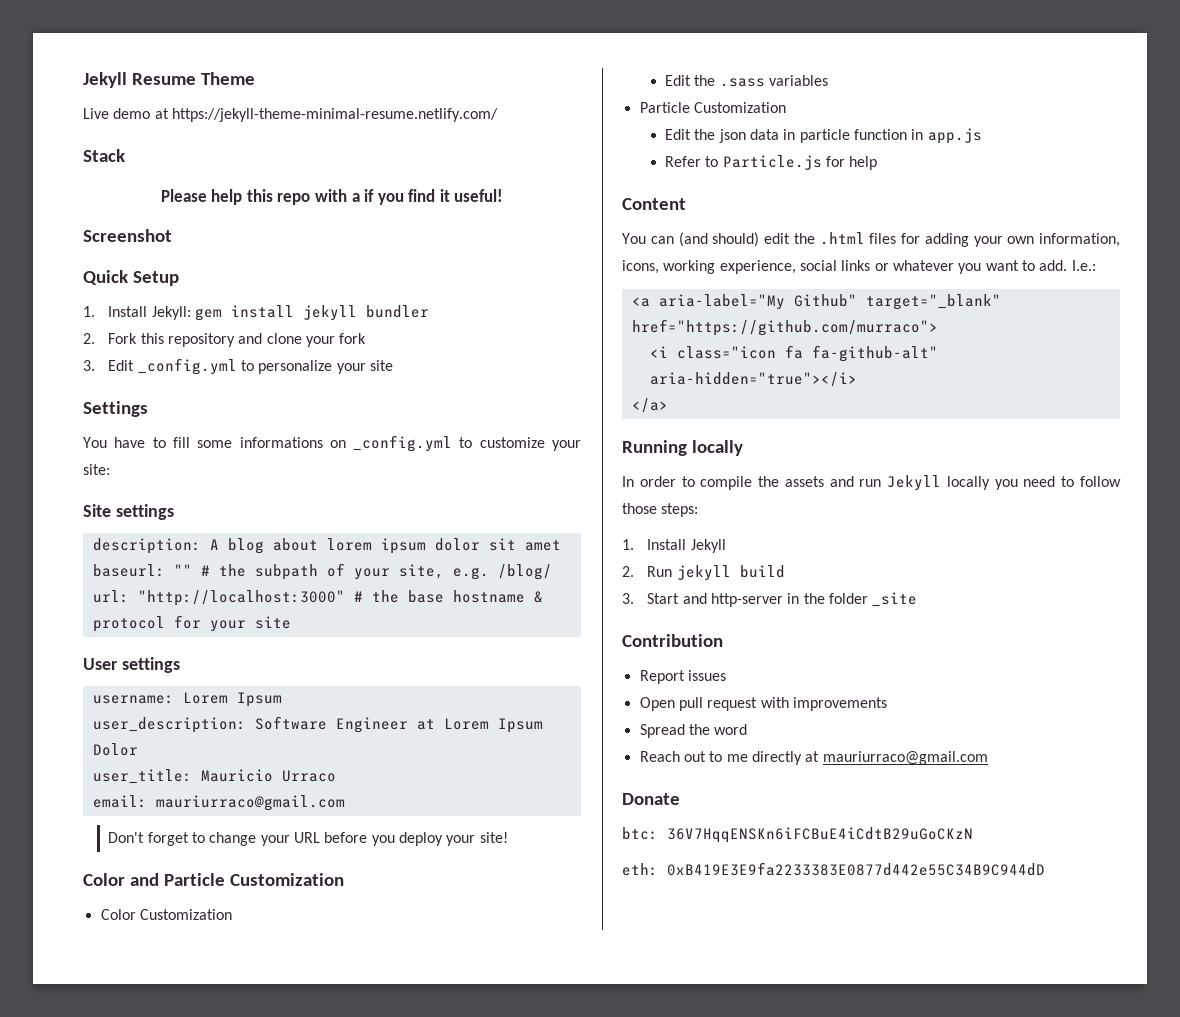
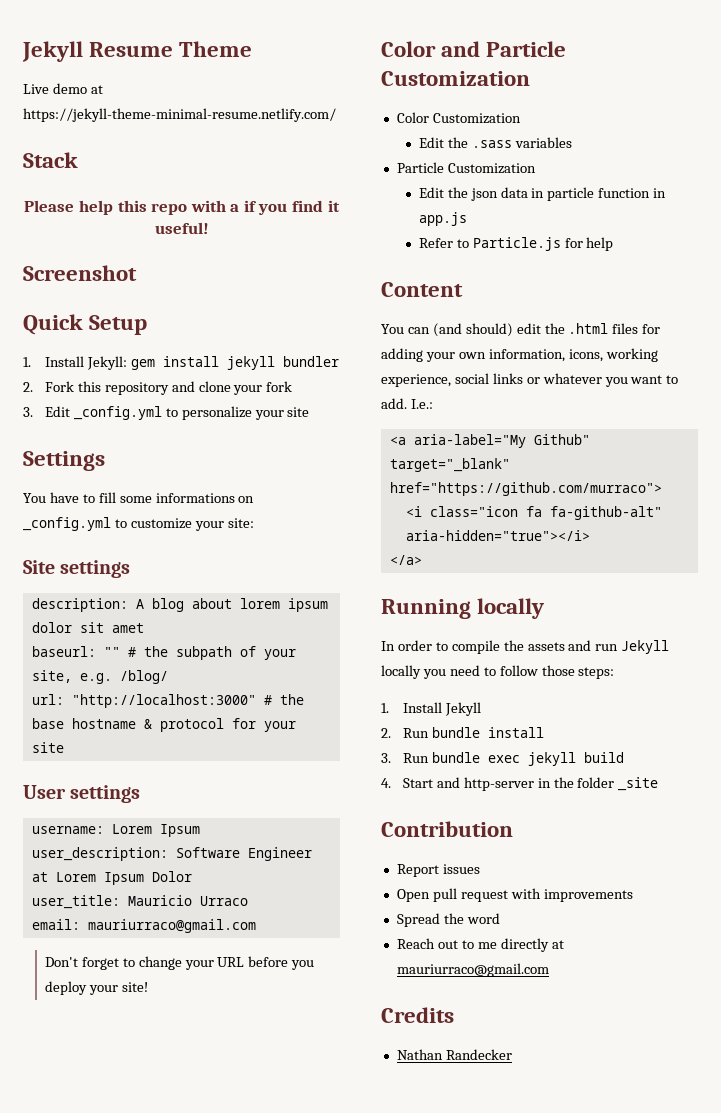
(673, 571) none -> [431,727,544,738] [381,752,520,763] bundle install // 3. Run bundle exec
[622,593,634,604] 3. -> [381,778,391,788] 4.
[622,793,680,805] [622,827,973,843] [622,862,1045,876] Donate // btc: 36V7HqqENSKn6iFCBuE4iCdtB29uGoCKzN // eth: 0xB419E3E9fa2233383E0877d442e55C34B9C944dD -> [381,1007,454,1023] [396,1049,512,1060] Credits // Nathan Randecker

